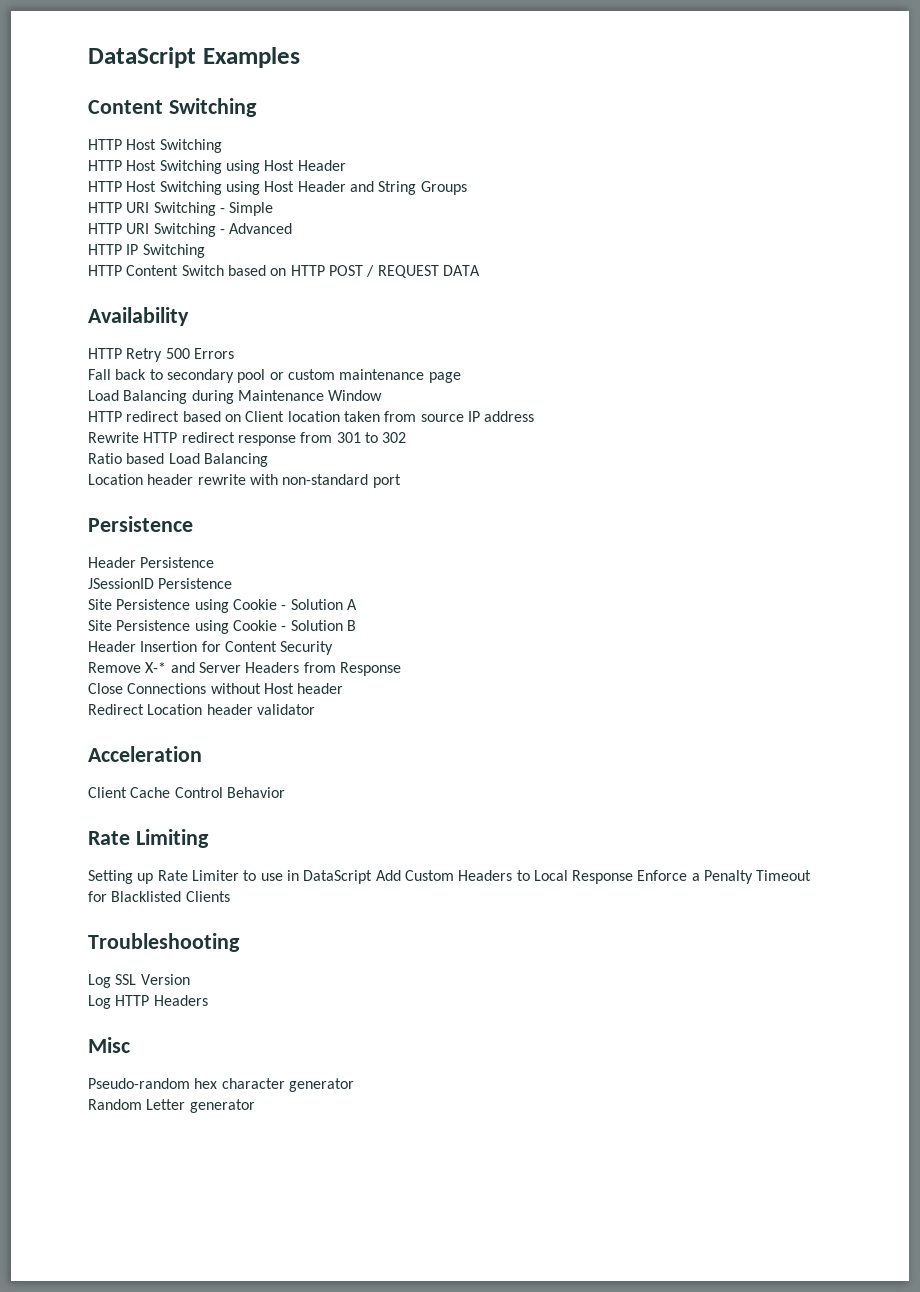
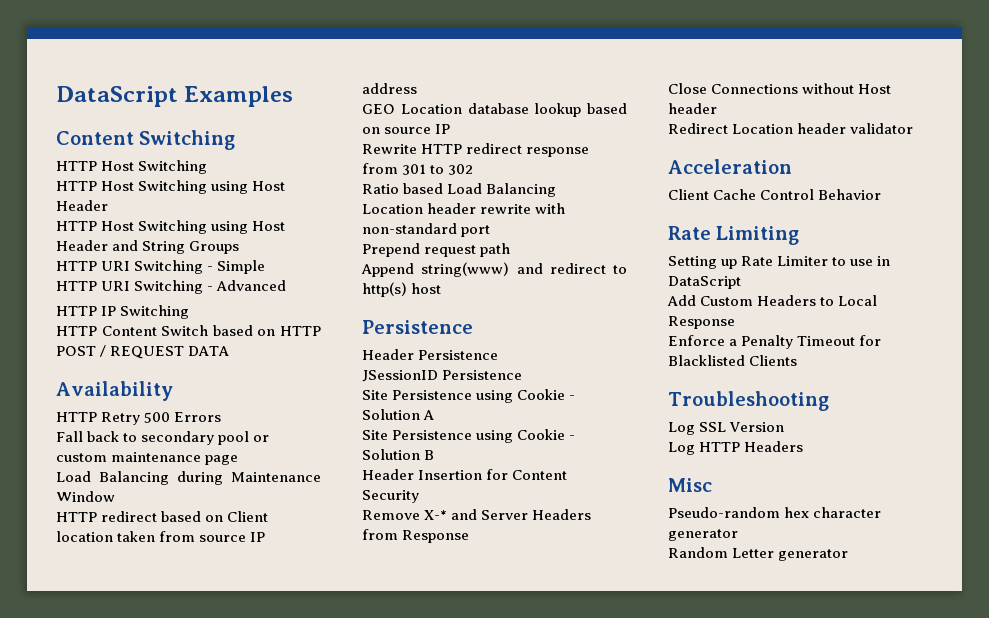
(535, 416) none -> [362,103,627,117] [362,124,451,134] // GEO Location database lookup based on source IP
(401, 481) none -> [362,243,511,257] [361,262,627,277] [362,282,442,297] // Prepend request path // Append string(www) and redirect to http(s) host
(373, 877) none -> (741, 282) //
(634, 877) none -> (735, 322) //

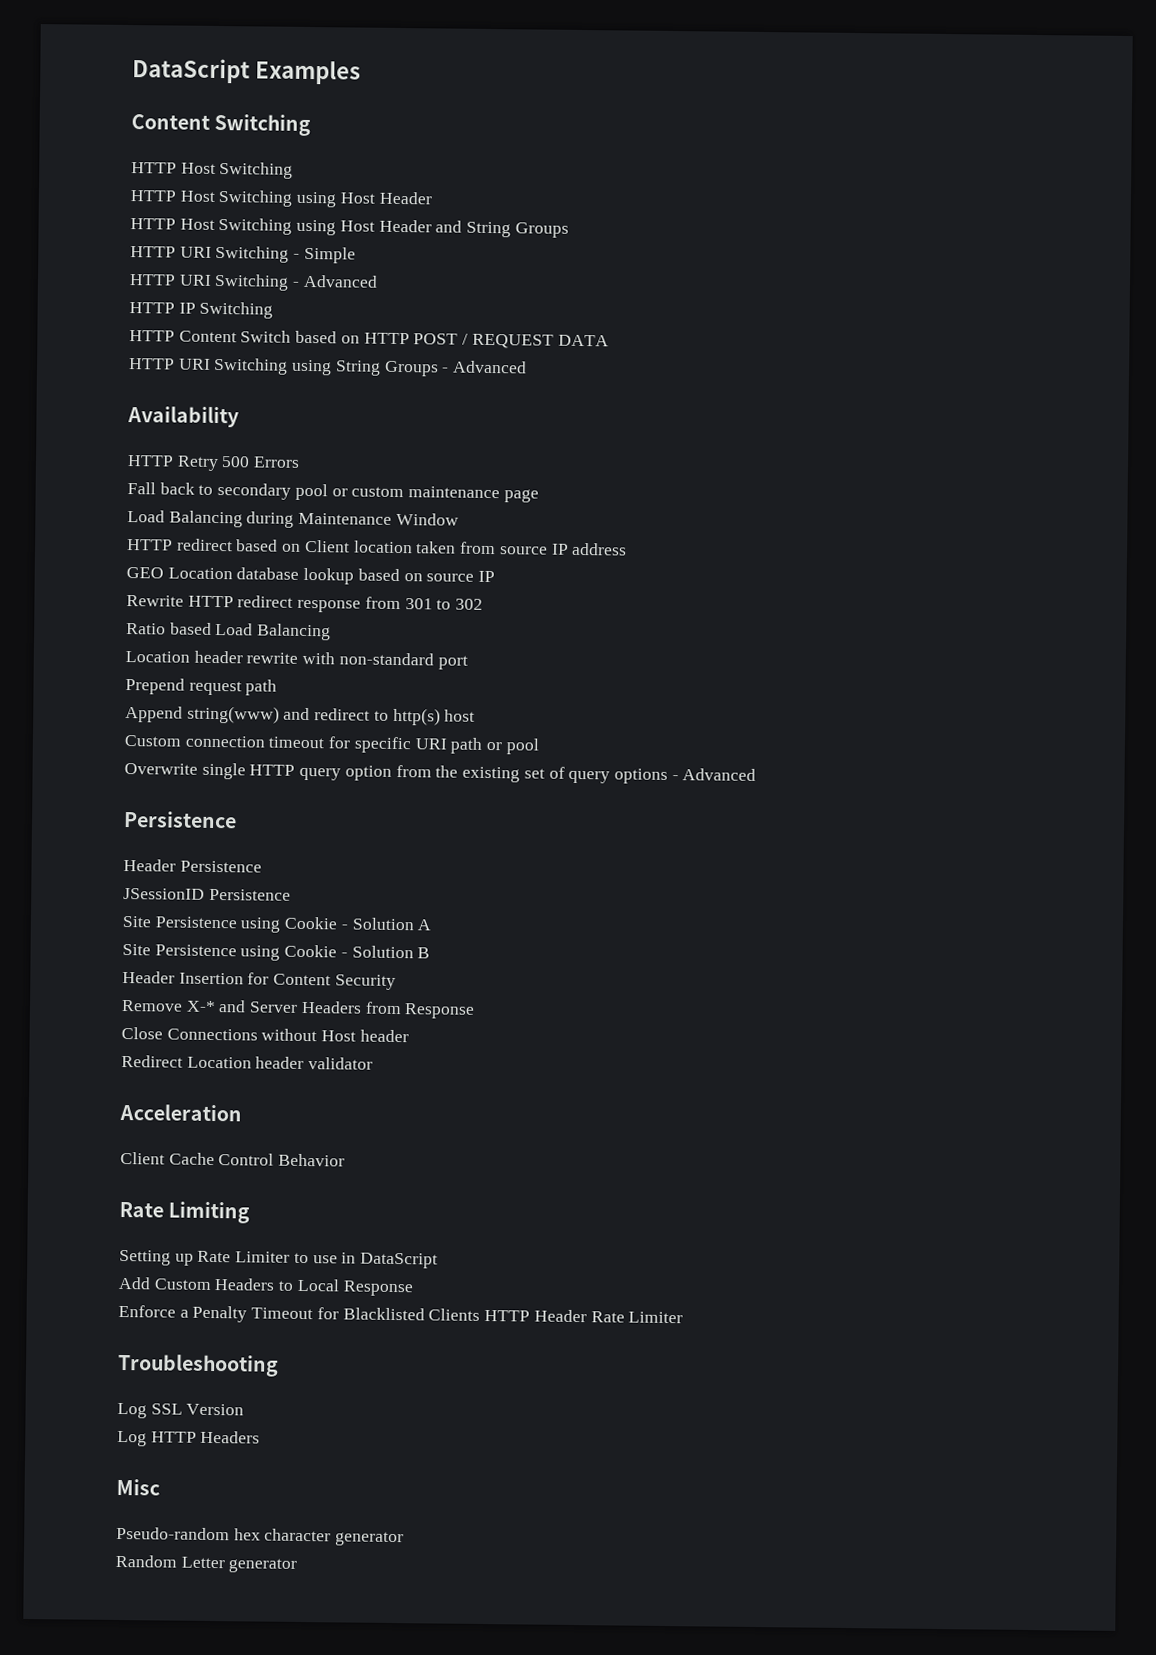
(230, 351) none -> [129,357,528,377] // HTTP URI Switching using String Groups - Advanced
(442, 288) none -> [124,735,539,755] [124,762,757,784] // Custom connection timeout for specific URI path or pool // Overwrite single HTTP query option from the existing set of query options - Advanced
(798, 360) none -> [484,1309,684,1324] HTTP Header Rate Limiter

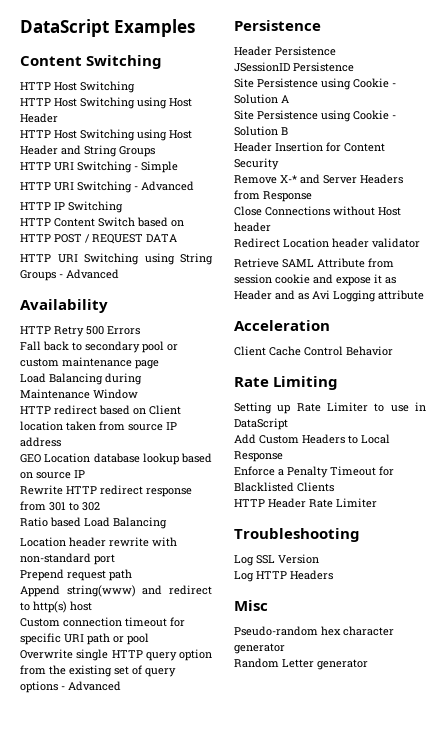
(374, 1063) none -> [234,258,394,268] [234,274,396,286] [234,290,424,302] // Retrieve SAML Attribute from session cookie and expose it as Header and as Avi Logging attribute
(481, 1314) none -> (334, 487) //

